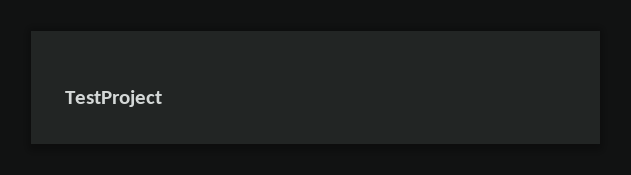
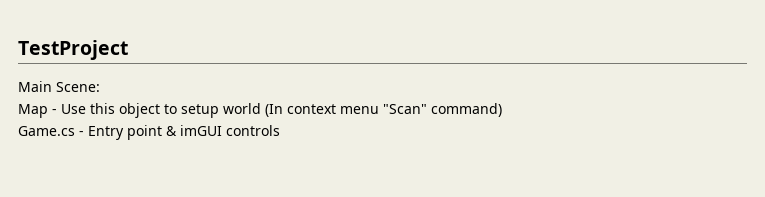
(162, 98) none -> [18,81,100,92] [18,103,502,118] [18,125,280,140] // Main Scene: // Map - Use this object to setup world (In context menu "Scan" command) // Game.cs - Entry point & imGUI controls

